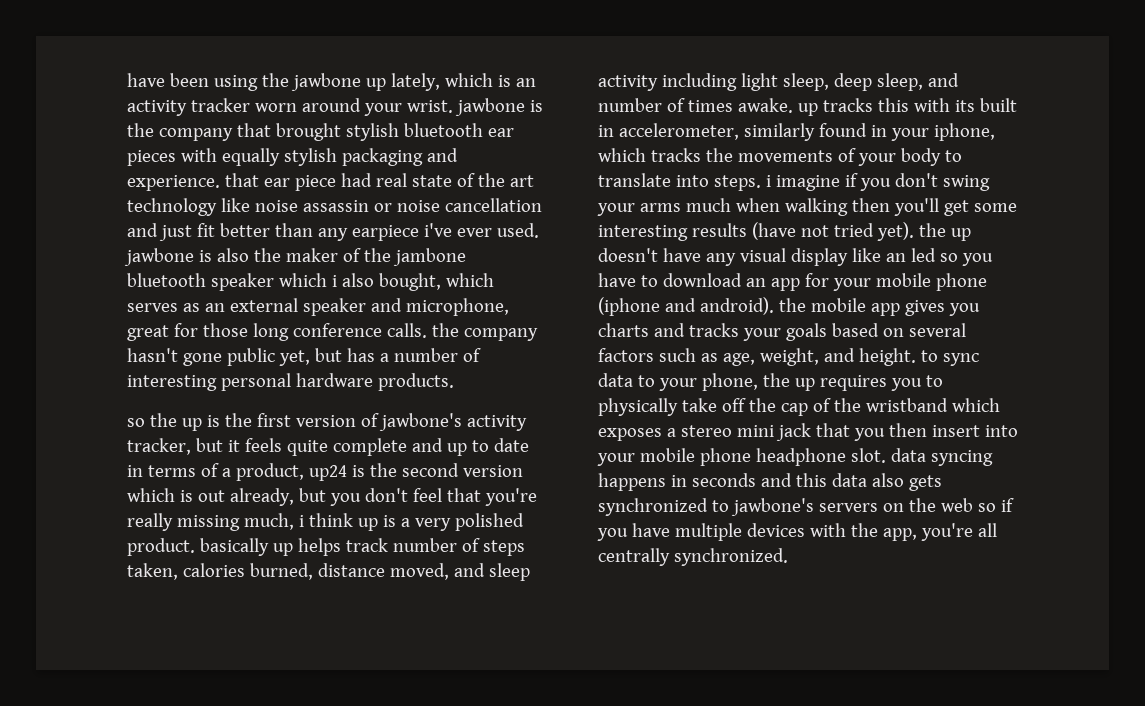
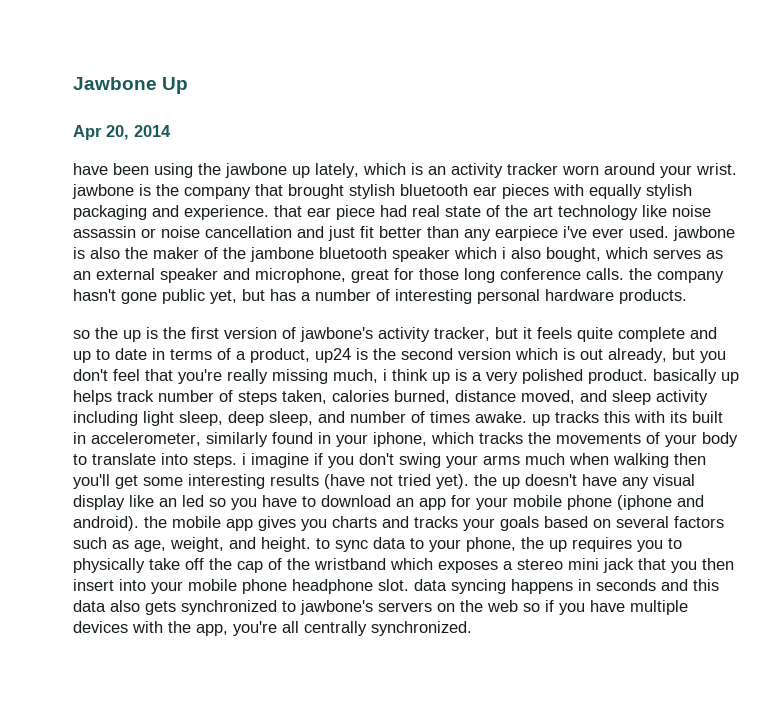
(127, 80) none -> [73,77,189,94] [73,125,171,140] Jawbone Up // Apr 20, 2014 //

